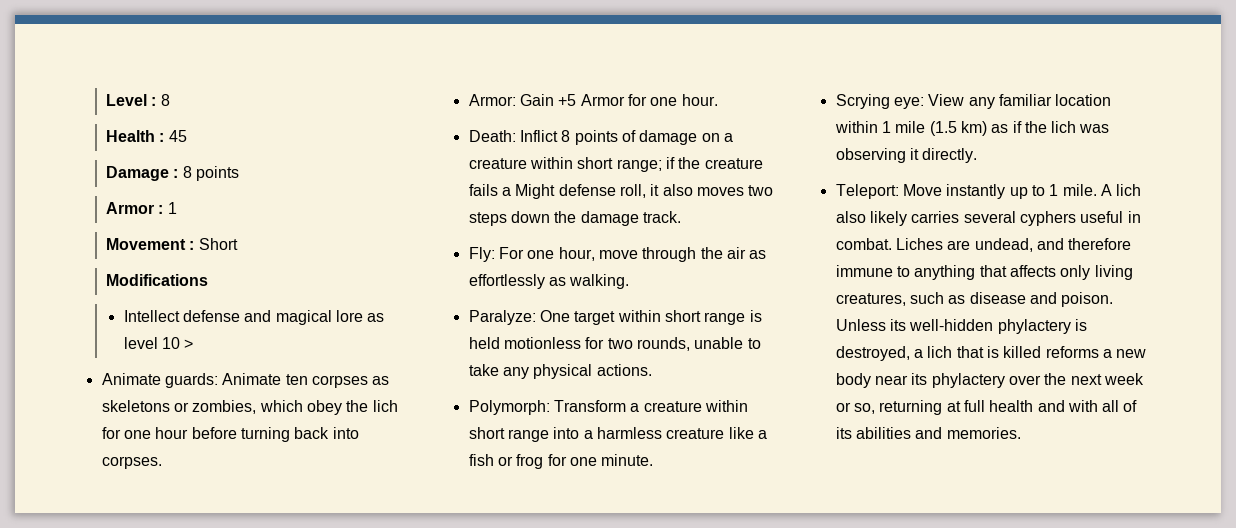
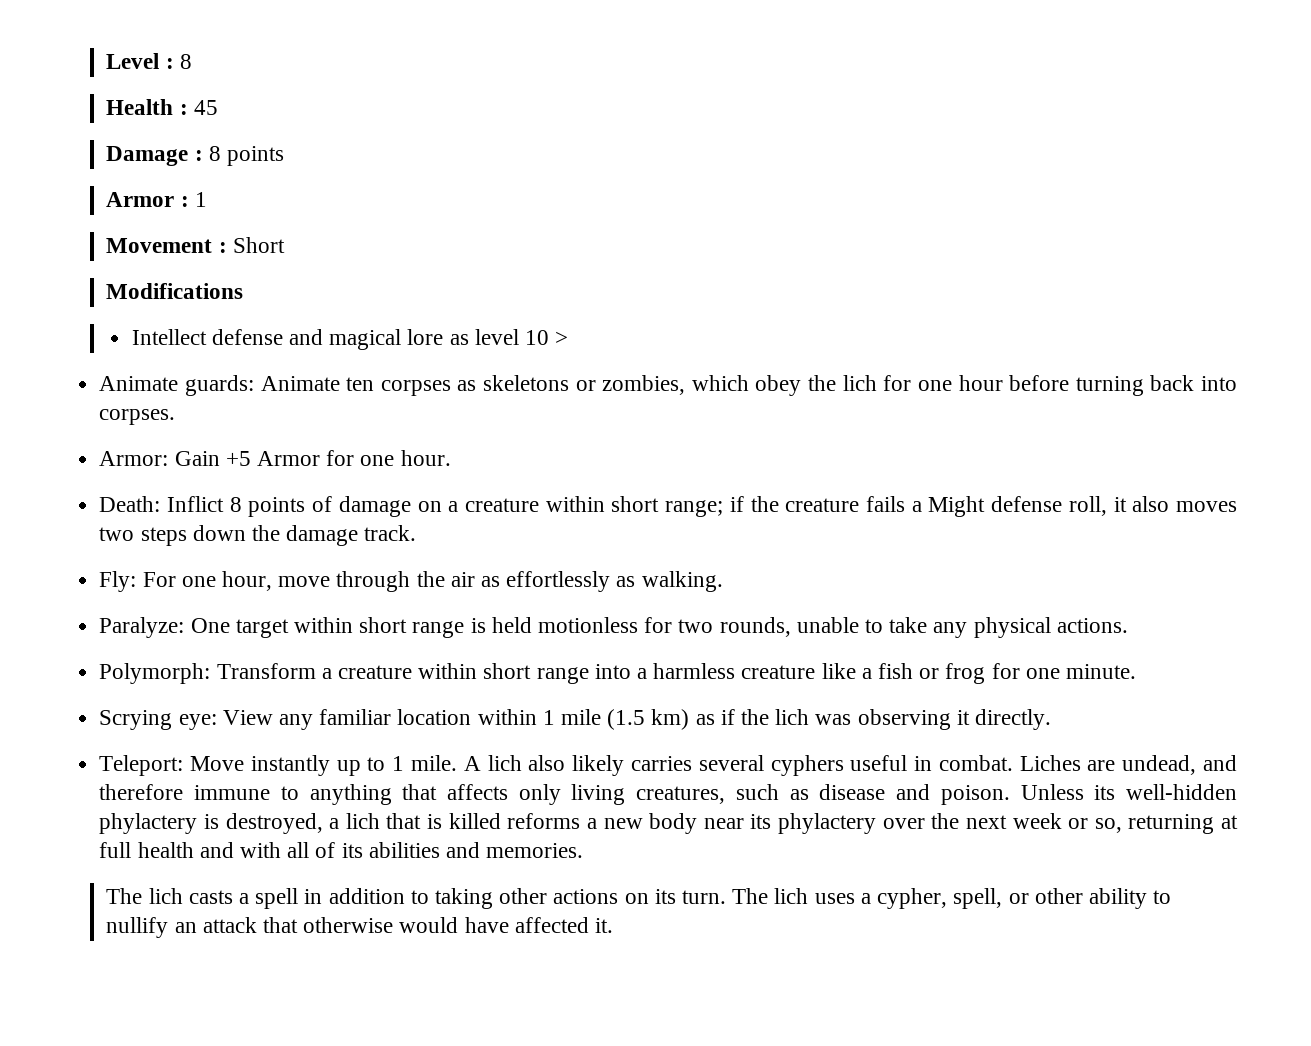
(1021, 433) none -> [106,888,1172,909] [106,917,614,938] // The lich casts a spell in addition to taking other actions on its turn. The lich uses a cypher, spell, or other ability to nullify an attack that otherwise would have affected it.

